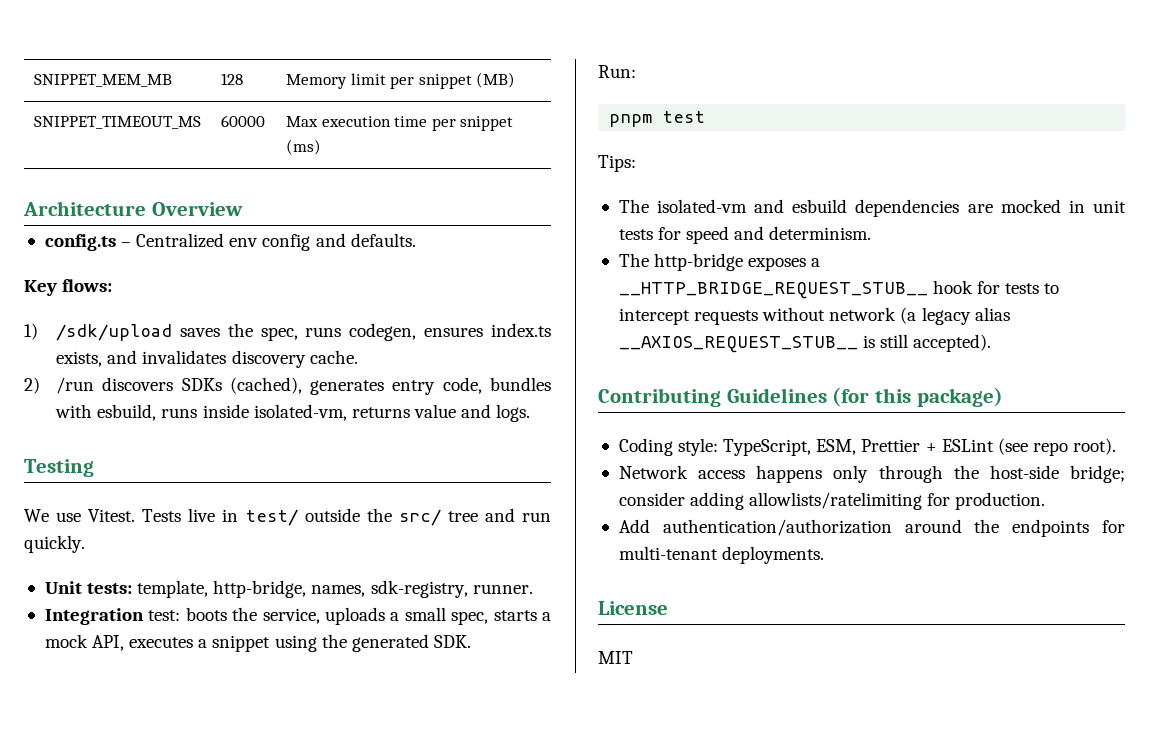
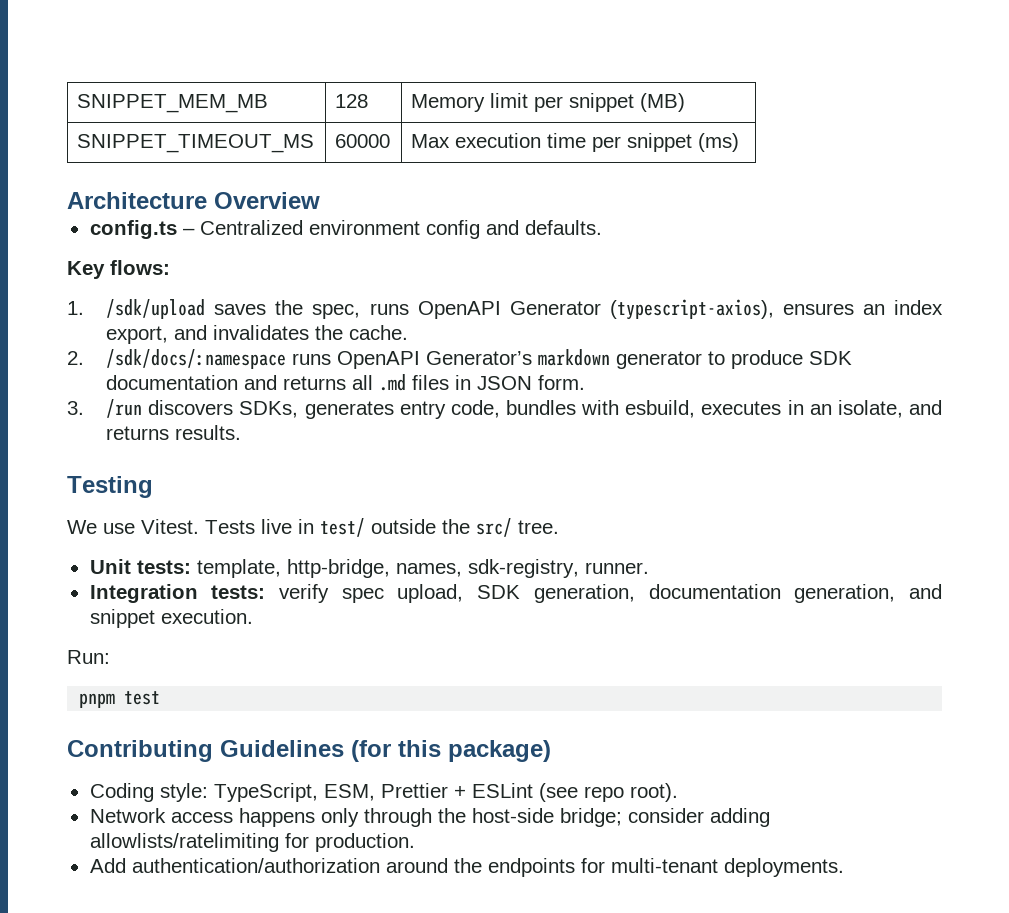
[229,238,259,247] env -> [308,220,420,235] environment
[24,323,38,340] 1) -> [67,301,84,315] 1.
[349,323,551,341] [56,351,103,367] codegen, ensures index.ts exists, -> [417,299,943,320] [106,326,169,344] OpenAPI Generator (typescript-axios), ensures an index export,
[231,350,306,368] discovery -> [315,325,344,340] the
[24,377,302,394] 2) /run discovers SDKs (cached), -> [67,349,853,369] [106,374,586,391] [67,399,299,418] 2. /sdk/docs/:namespace runs OpenAPI Generator’s markdown generator to produce SDK documentation and returns all .md files in JSON form. // 3. /run discovers SDKs,
[161,404,531,422] runs inside isolated-vm, returns value and logs. -> [701,400,943,418] [106,425,242,440] executes in an isolate, and returns results.
[448,508,551,522] [24,535,85,553] tree and run quickly. -> [518,520,559,534] tree.
[148,607,552,625] [44,634,471,652] [598,65,636,78] [609,111,706,127] [598,155,636,172] [618,199,1126,217] [618,226,872,244] [618,253,821,271] [618,280,1060,299] [618,307,1010,325] [618,334,992,353] test: boots the service, uploads a small spec, starts a mock API, executes a snippet using the generated SDK. // Run: // pnpm test // Tips: // The isolated-vm and esbuild dependencies are mocked in unit tests for speed and determinism. // The http-bridge exposes a __HTTP_BRIDGE_REQUEST_STUB__ hook for tests to intercept requests without network (a legacy alias __AXIOS_REQUEST_STUB__ is still accepted). -> [211,584,943,603] [89,609,253,628] [67,650,110,664] [79,691,161,708] tests: verify spec upload, SDK generation, documentation generation, and snippet execution. // Run: // pnpm test
[598,601,668,615] [598,651,633,664] // License // MIT -> (844, 867) none

